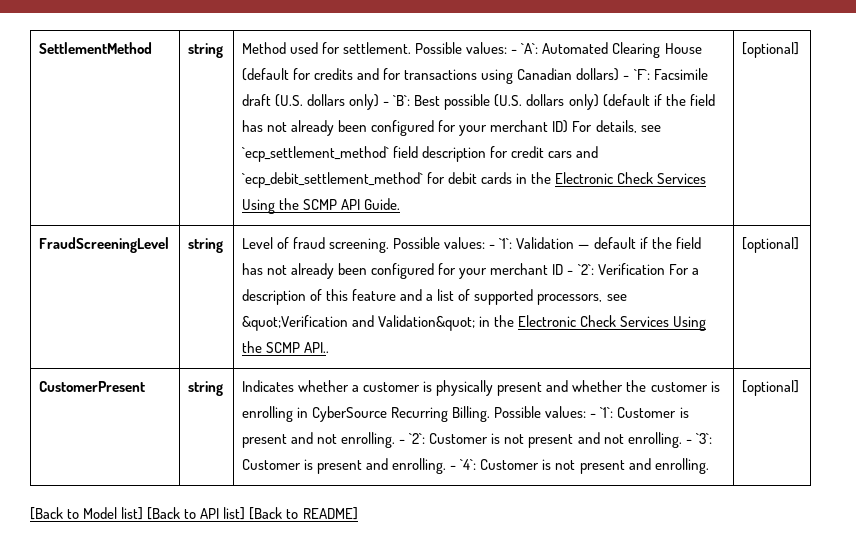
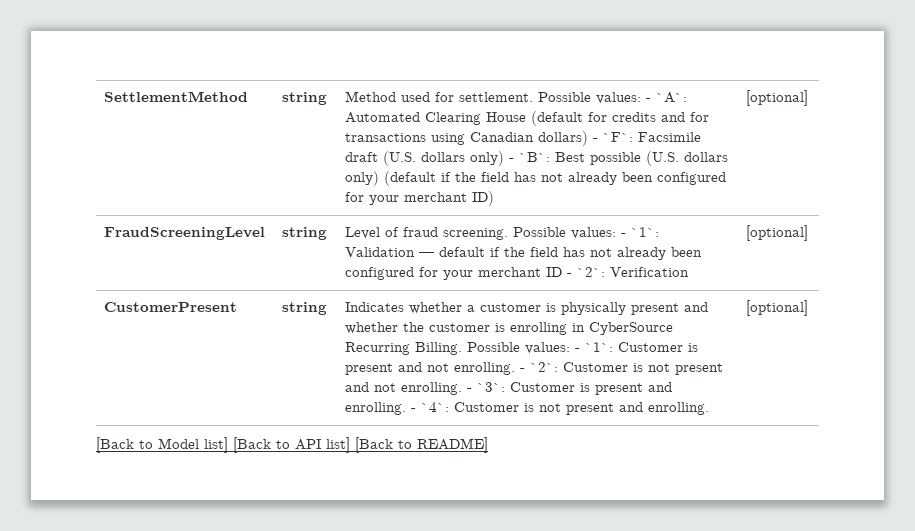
[572,120,661,133] [242,146,599,162] [242,172,707,188] [242,198,401,214] For details, see `ecp_settlement_method` field description for credit cars and `ecp_debit_settlement_method` for debit cards in the Electronic Check Services Using the SCMP API Guide. -> (495, 198) none
[668,264,699,275] [242,289,627,305] [242,315,707,331] [242,341,330,353] For a description of this feature and a list of supported processors, see &quot;Verification and Validation&quot; in the Electronic Check Services Using the SCMP API.. -> (690, 272) none

